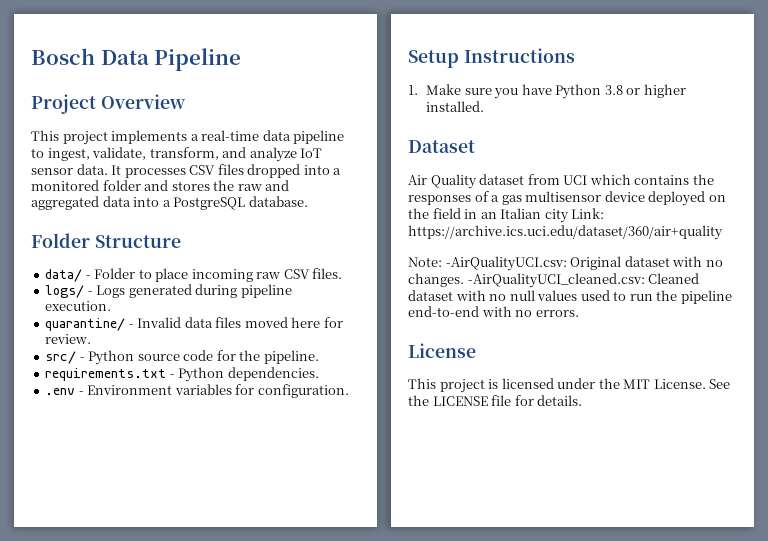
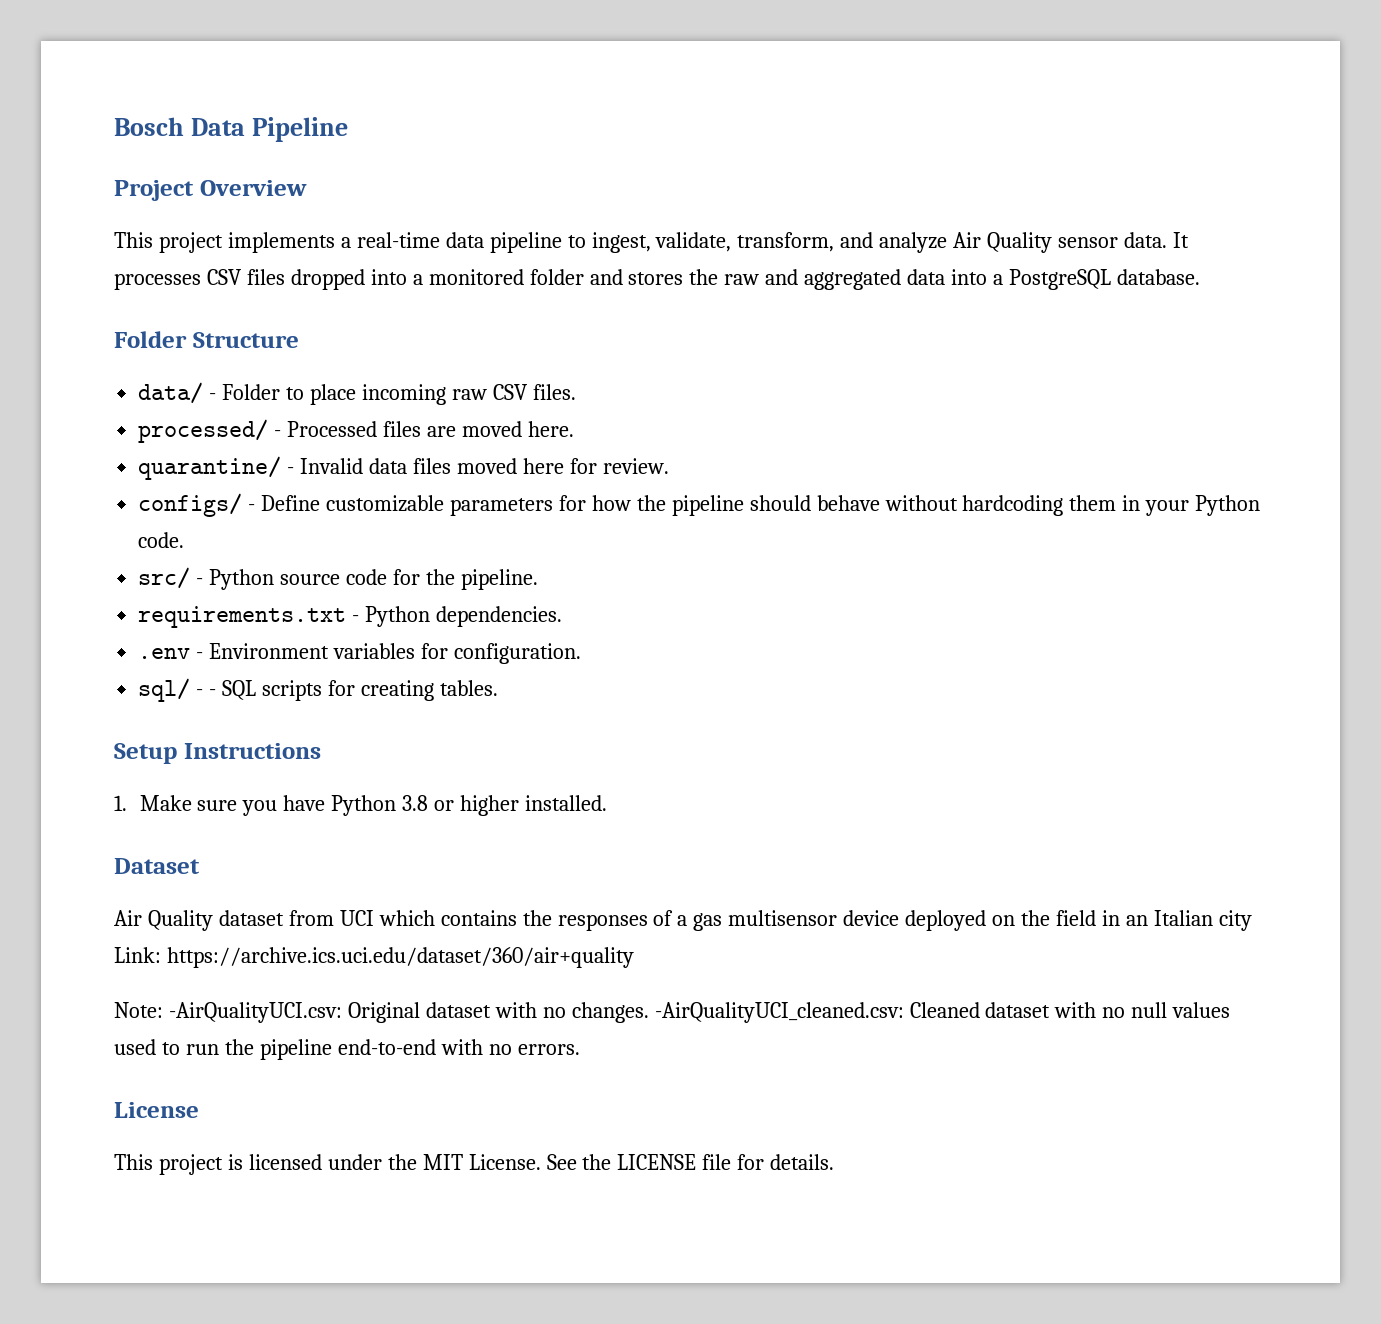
[300,148,323,158] IoT -> [953,232,1053,253] Air Quality
[45,284,292,298] [45,301,112,311] logs/ - Logs generated during pipeline execution. -> [138,419,574,443] processed/ - Processed files are moved here.
(92, 339) none -> [138,493,1261,517] [138,532,185,548] // configs/ - Define customizable parameters for how the pipeline should behave without hardcoding them in your Python code.
(349, 391) none -> [138,678,498,702] // sql/ - - SQL scripts for creating tables.

